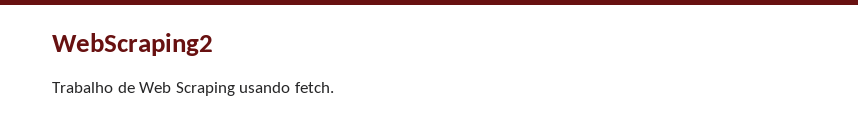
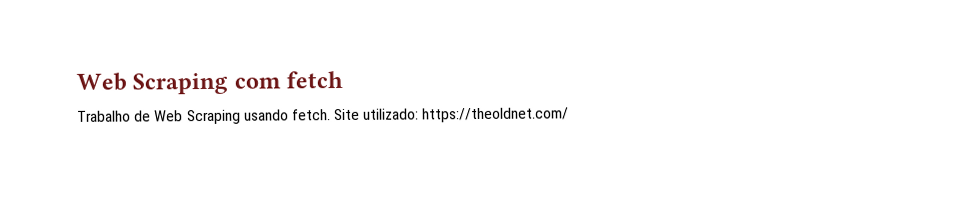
[52,33,213,56] WebScraping2 -> [76,70,344,95] Web Scraping com fetch
(334, 87) none -> [334,107,570,123] Site utilizado: https://theoldnet.com/

